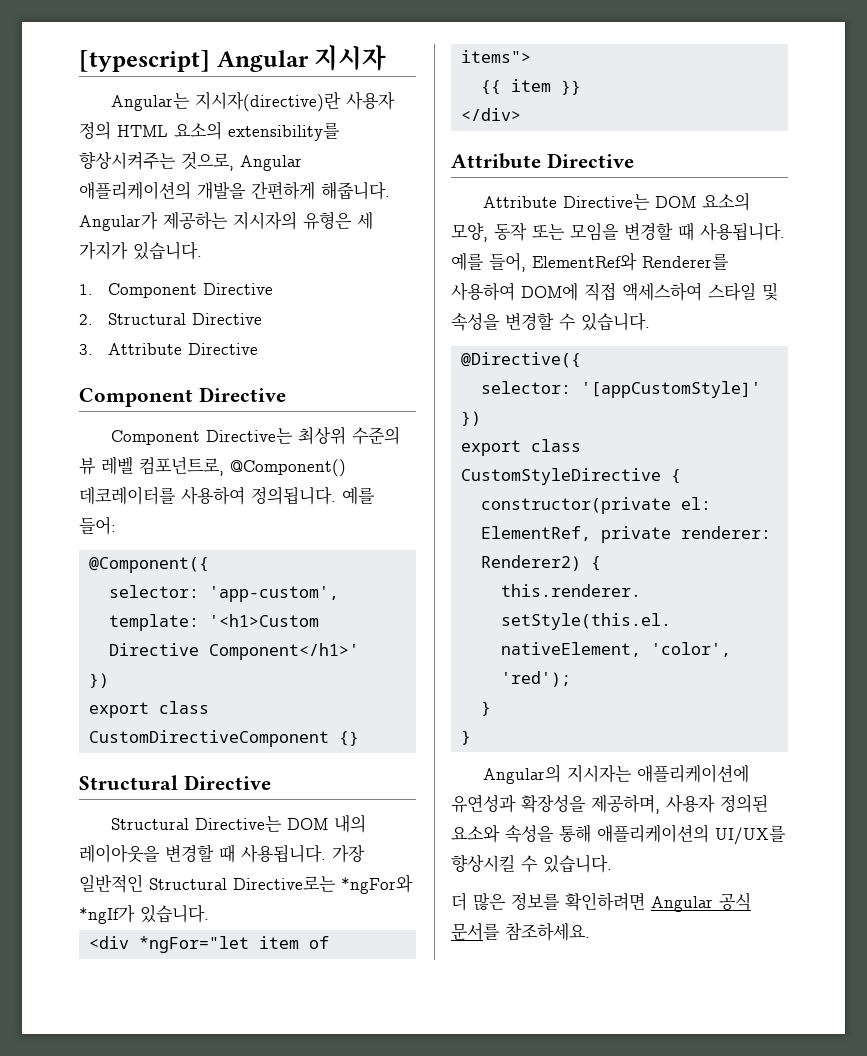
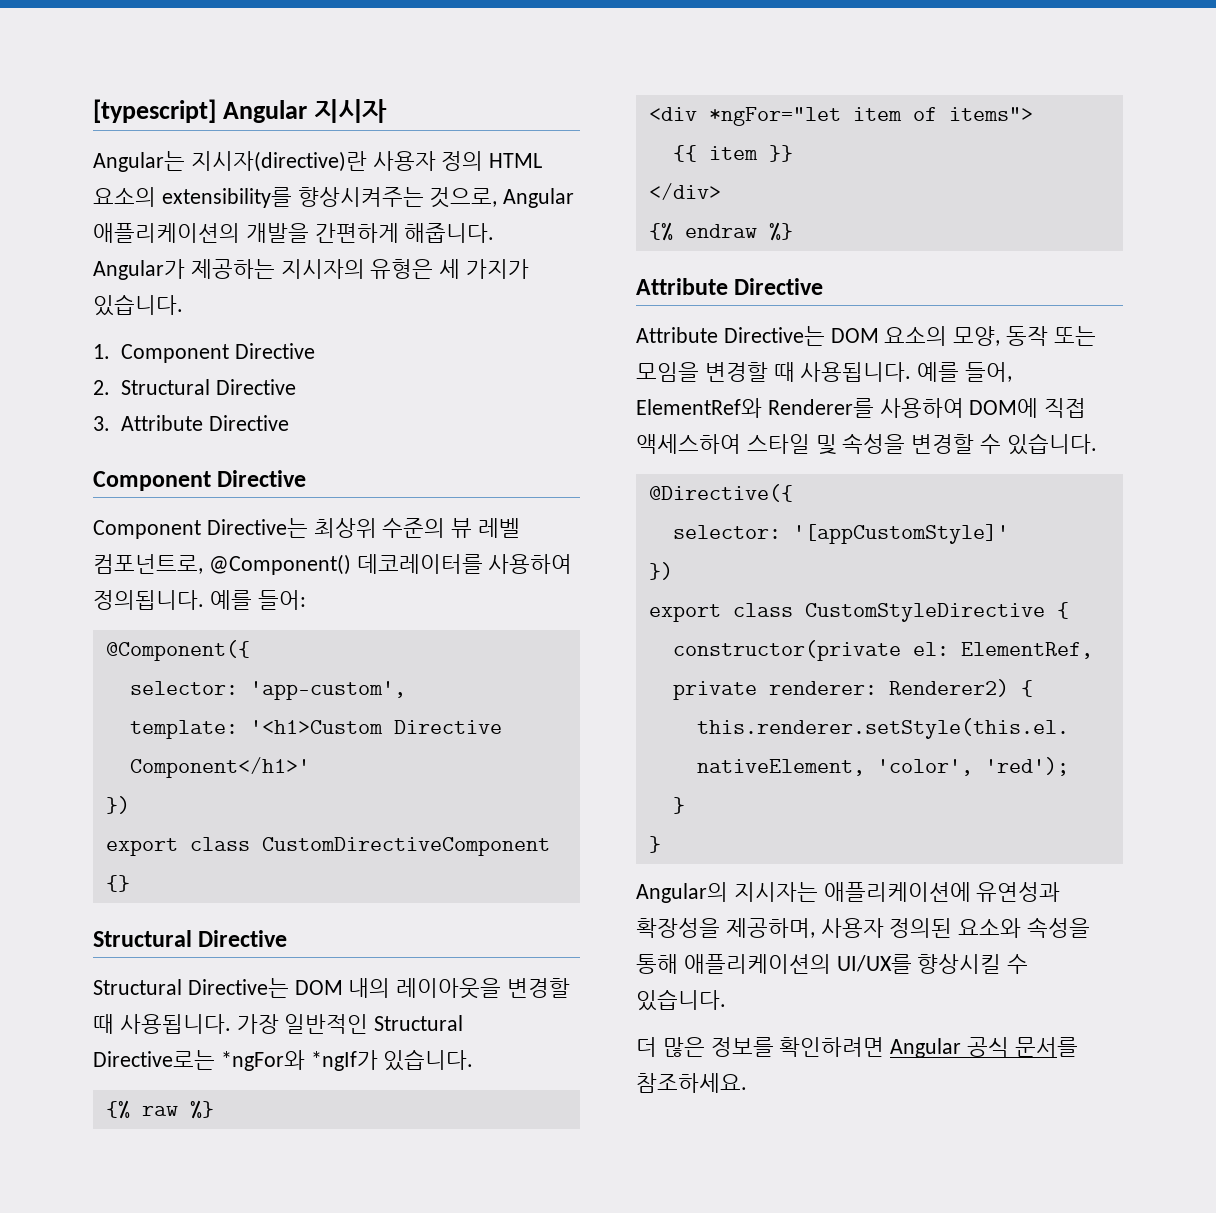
(209, 914) none -> [105,1100,214,1119] // {% raw %}
(522, 114) none -> [648,222,793,241] // {% endraw %}

